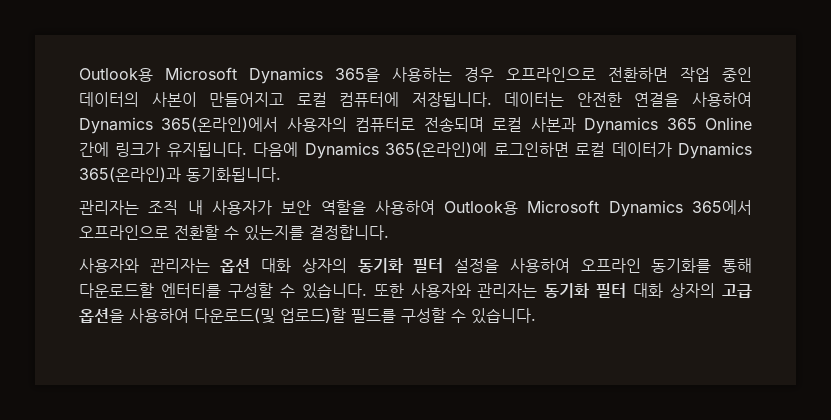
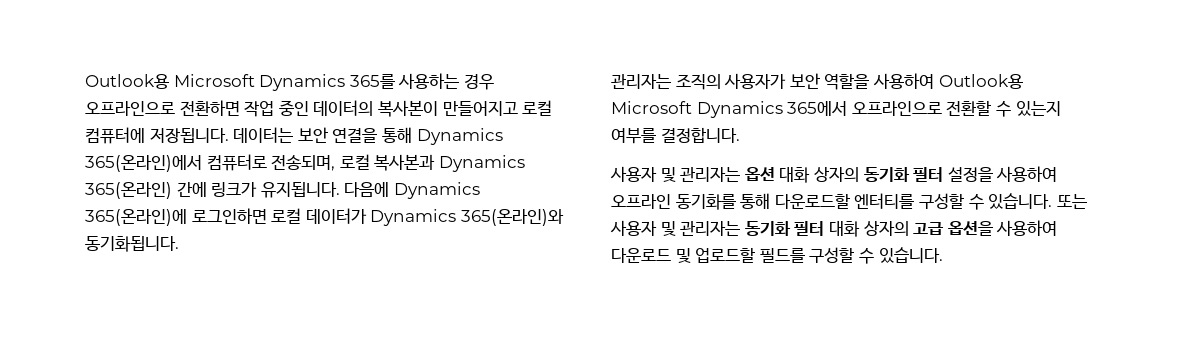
[79,67,380,84] Outlook용 Microsoft Dynamics 365을 -> [85,74,395,91] Outlook용 Microsoft Dynamics 365를
[151,92,197,107] 사본이 -> [377,100,438,117] 복사본이
[576,92,752,107] [79,117,753,134] 안전한 연결을 사용하여 Dynamics 365(온라인)에서 사용자의 컴퓨터로 전송되며 로컬 사본과 Dynamics 365 Online -> [297,127,503,145] [85,154,525,172] [85,182,172,199] 보안 연결을 통해 Dynamics 365(온라인)에서 컴퓨터로 전송되며, 로컬 복사본과 Dynamics 365(온라인)
[79,167,181,182] 365(온라인)과 -> [460,209,564,226] 365(온라인)와
[148,200,203,215] 조직 내 -> [675,74,721,90] 조직의
[244,225,304,241] 있는지를 -> [1015,101,1061,116] [611,128,656,144] 있는지 여부를
[79,258,139,273] 사용자와 -> [610,166,676,182] 사용자 및
[373,283,471,298] 또한 사용자와 -> [1056,194,1087,209] [610,220,676,236] 또는 사용자 및
[194,308,346,324] 다운로드(및 업로드)할 -> [611,247,756,263] 다운로드 및 업로드할

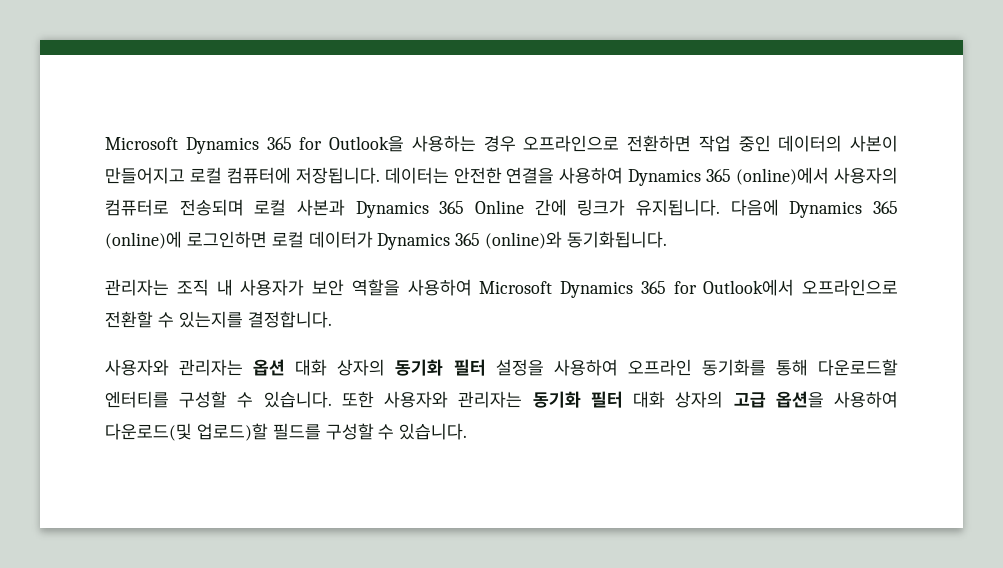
[85,74,395,91] Outlook용 Microsoft Dynamics 365를 -> [105,136,404,154] Microsoft Dynamics 365 for Outlook을
[377,100,438,117] 복사본이 -> [850,135,898,152] 사본이
[297,127,503,145] [85,154,525,172] [85,182,172,199] 보안 연결을 통해 Dynamics 365(온라인)에서 컴퓨터로 전송되며, 로컬 복사본과 Dynamics 365(온라인) -> [453,167,898,186] [105,199,525,218] 안전한 연결을 사용하여 Dynamics 365 (online)에서 사용자의 컴퓨터로 전송되며 로컬 사본과 Dynamics 365 Online
[85,209,187,226] 365(온라인)에 -> [873,201,898,214] [105,231,182,249] 365 (online)에
[460,209,564,226] 365(온라인)와 -> [455,231,563,249] 365 (online)와
[675,74,721,90] 조직의 -> [176,279,233,296] 조직 내
[938,74,1023,89] [611,101,848,118] Outlook용 Microsoft Dynamics 365에서 -> [479,279,795,298] Microsoft Dynamics 365 for Outlook에서
[1015,101,1061,116] [611,128,656,144] 있는지 여부를 -> [178,311,243,328] 있는지를
[610,166,676,182] 사용자 및 -> [105,359,169,376] 사용자와
[1056,194,1087,209] [610,220,676,236] 또는 사용자 및 -> [341,391,449,408] 또한 사용자와
[611,247,756,263] 다운로드 및 업로드할 -> [105,423,268,441] 다운로드(및 업로드)할

